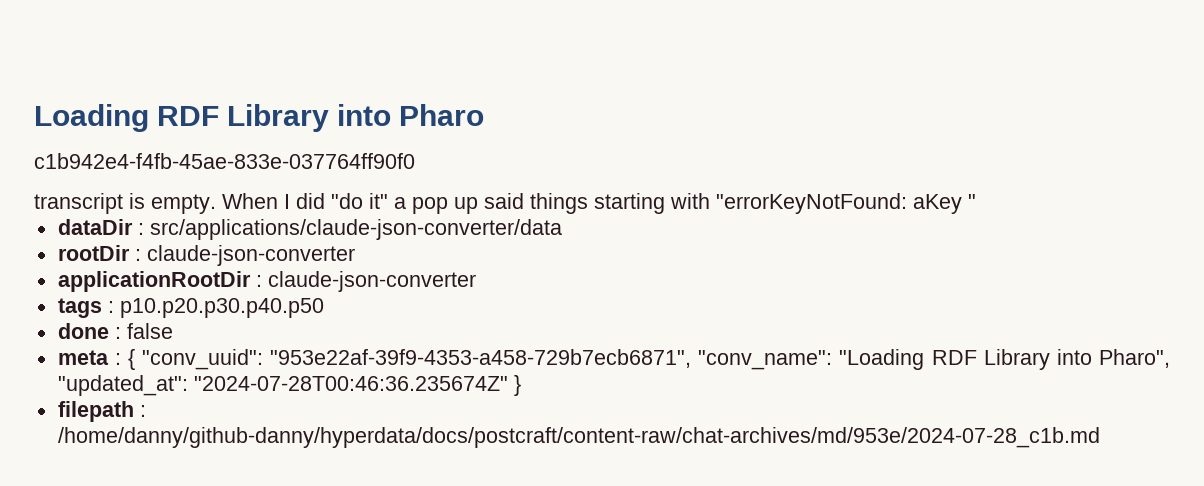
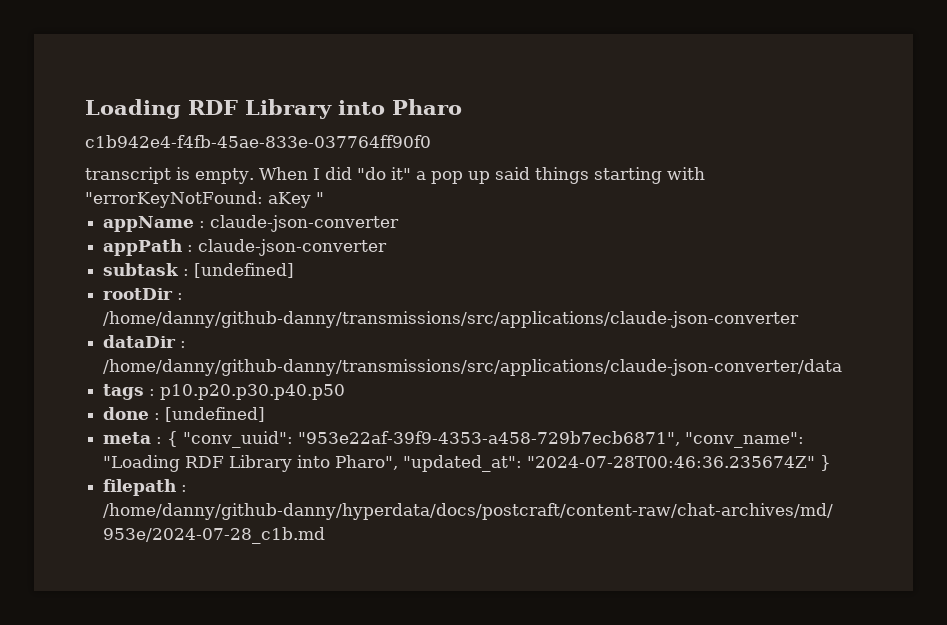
[57,219,562,240] [57,245,355,266] [57,271,476,292] dataDir : src/applications/claude-json-converter/data // rootDir : claude-json-converter // applicationRootDir : claude-json-converter -> [103,215,400,232] [103,239,388,256] [103,263,295,278] [103,288,184,300] [103,311,800,328] [103,335,187,348] [103,359,843,376] appName : claude-json-converter // appPath : claude-json-converter // subtask : [undefined] // rootDir : /home/danny/github-danny/transmissions/src/applications/claude-json-converter // dataDir : /home/danny/github-danny/transmissions/src/applications/claude-json-converter/data
[126,323,173,339] false -> [165,407,266,422] [undefined]

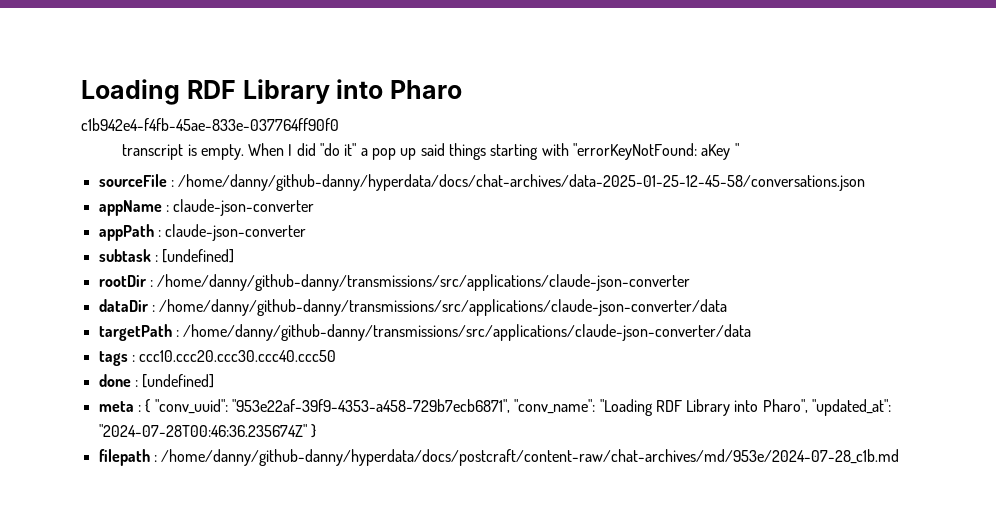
(324, 198) none -> [98,174,866,191] // sourceFile : /home/danny/github-danny/hyperdata/docs/chat-archives/data-2025-01-25-12-45-58/conversations.json
(843, 367) none -> [98,324,752,341] // targetPath : /home/danny/github-danny/transmissions/src/applications/claude-json-converter/data
[160,384,346,400] p10.p20.p30.p40.p50 -> [139,350,337,362] ccc10.ccc20.ccc30.ccc40.ccc50

